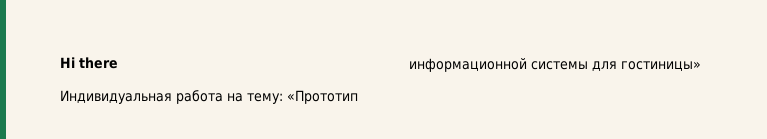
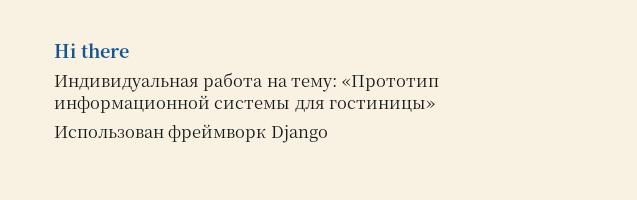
(701, 66) none -> [54,124,328,143] // Использован фреймворк Django

